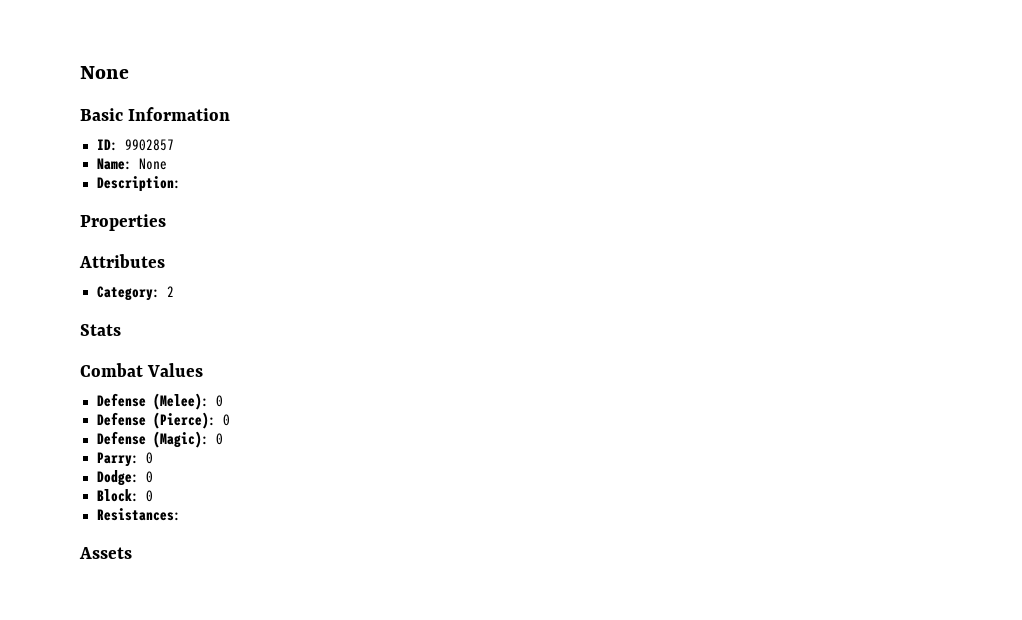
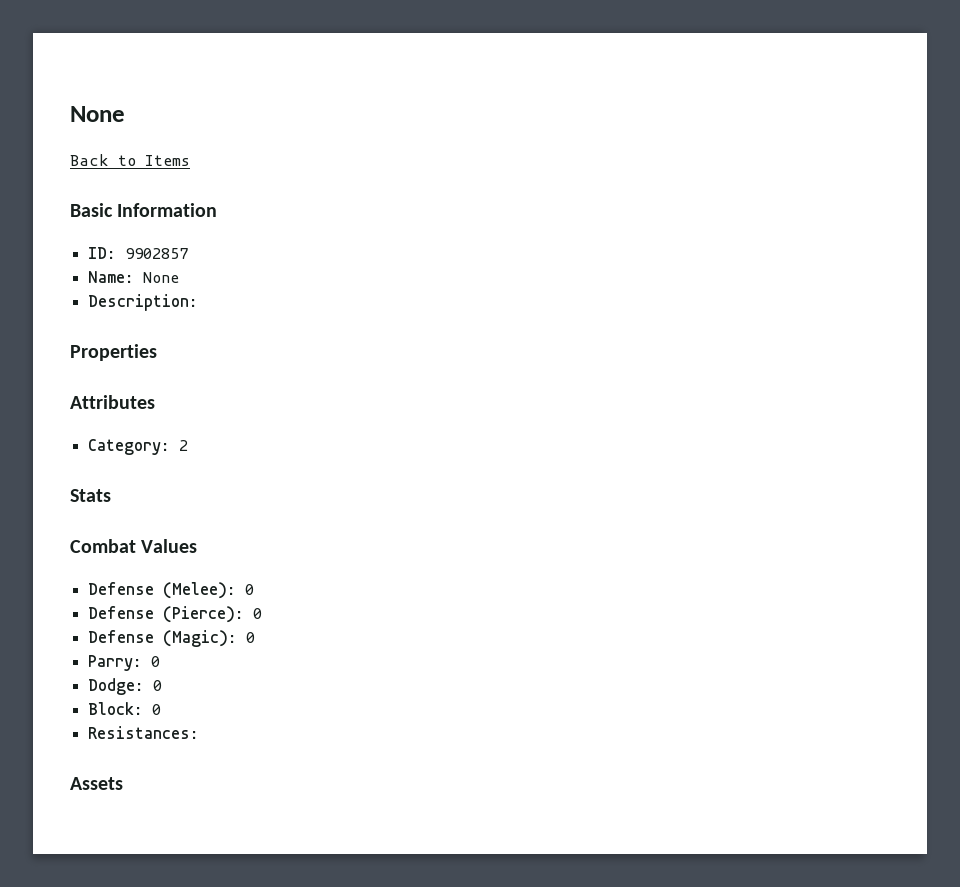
[80,66,129,79] None -> [70,106,125,122] [70,154,190,166] None // Back to Items

